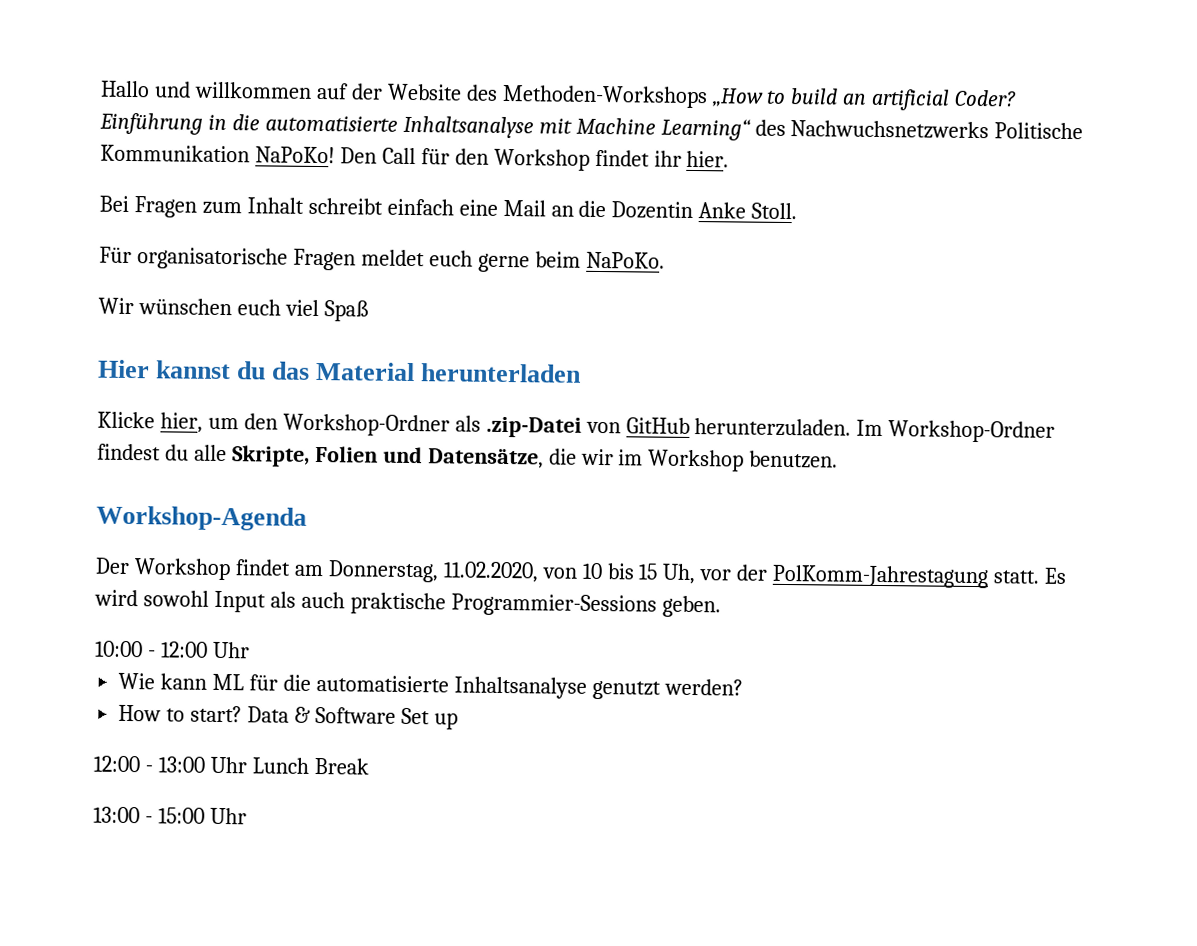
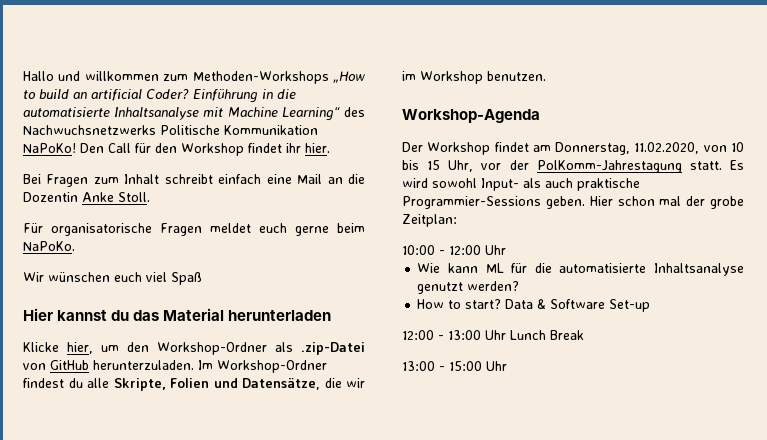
[315,82,498,101] auf der Website des -> [163,74,189,81] zum
[662,563,697,585] Uh, -> [448,160,474,172] Uhr,
[213,590,266,613] Input -> [481,178,519,191] Input-
(721, 606) none -> [589,196,744,209] [402,214,457,227] Hier schon mal der grobe Zeitplan:
[400,707,458,730] Set up -> [609,299,651,312] Set-up

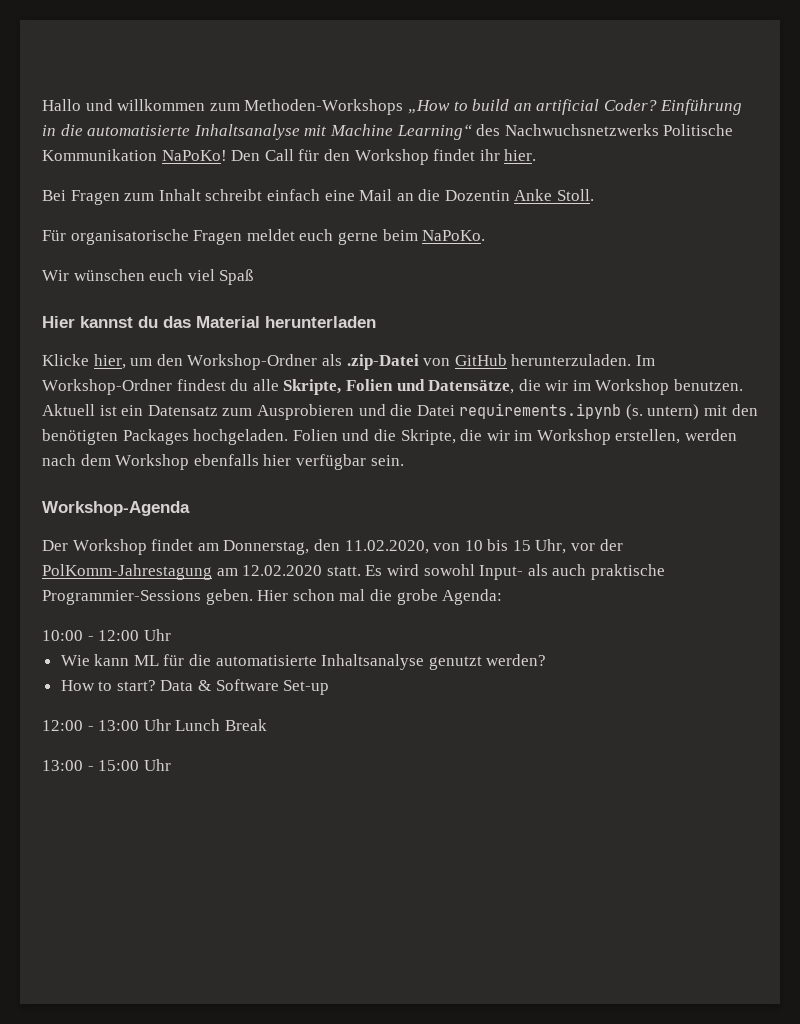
(546, 76) none -> [42,403,758,420] [42,429,738,445] [42,454,404,470] Aktuell ist ein Datensatz zum Ausprobieren und die Datei requirements.ipynb (s. untern) mit den benötigten Packages hochgeladen. Folien und die Skripte, die wir im Workshop erstellen, werden nach dem Workshop ebenfalls hier verfügbar sein.
(631, 148) none -> [313,539,340,551] den
(682, 166) none -> [216,565,323,576] am 12.02.2020
[686,196,744,209] [402,214,457,227] der grobe Zeitplan: -> [369,589,503,605] die grobe Agenda:

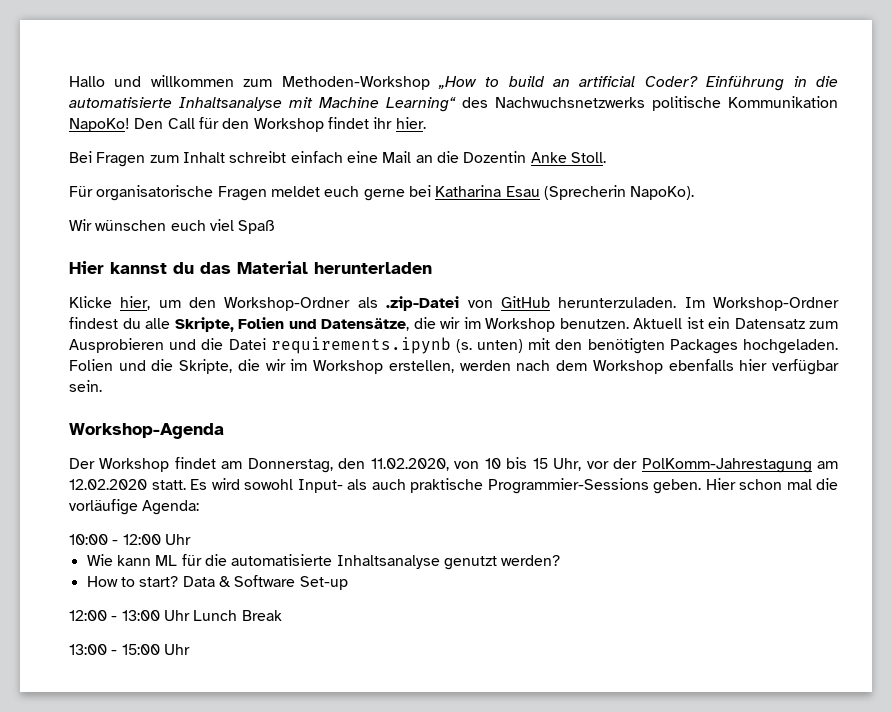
[244,99,404,115] Methoden-Workshops -> [281,76,430,90] Methoden-Workshop
[663,124,734,136] [42,149,227,161] Politische Kommunikation NaPoKo! -> [652,96,838,111] [69,118,130,132] politische Kommunikation NapoKo!
[382,229,486,241] beim NaPoKo. -> [408,185,695,200] bei Katharina Esau (Sprecherin NapoKo).
[647,404,700,420] untern) -> [477,339,524,353] unten)
[396,589,438,605] grobe -> [69,499,138,515] vorläufige

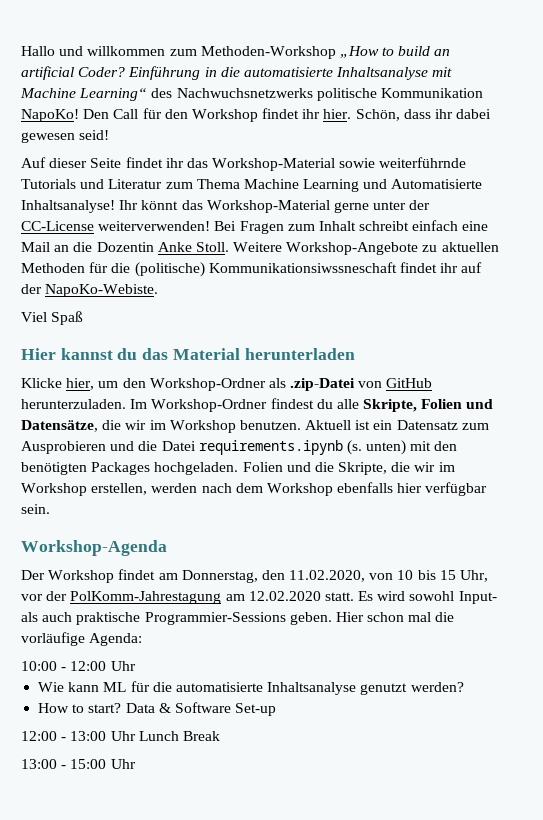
(426, 123) // -> [355,109,492,121] [21,130,110,143] [21,157,467,171] [21,179,483,192] [21,200,431,213] [21,221,211,231] Schön, dass ihr dabei gewesen seid! // Auf dieser Seite findet ihr das Workshop-Material sowie weiterführnde Tutorials und Literatur zum Thema Machine Learning und Automatisierte Inhaltsanalyse! Ihr könnt das Workshop-Material gerne unter der CC-License weiterverwenden!
[69,185,695,201] [69,219,234,231] // Für organisatorische Fragen meldet euch gerne bei Katharina Esau (Sprecherin NapoKo). // Wir wünschen euch viel -> [233,242,499,255] [21,262,483,277] [21,284,159,297] [21,312,47,322] Weitere Workshop-Angebote zu aktuellen Methoden für die (politische) Kommunikationsiwssneschaft findet ihr auf der NapoKo-Webiste. // Viel

